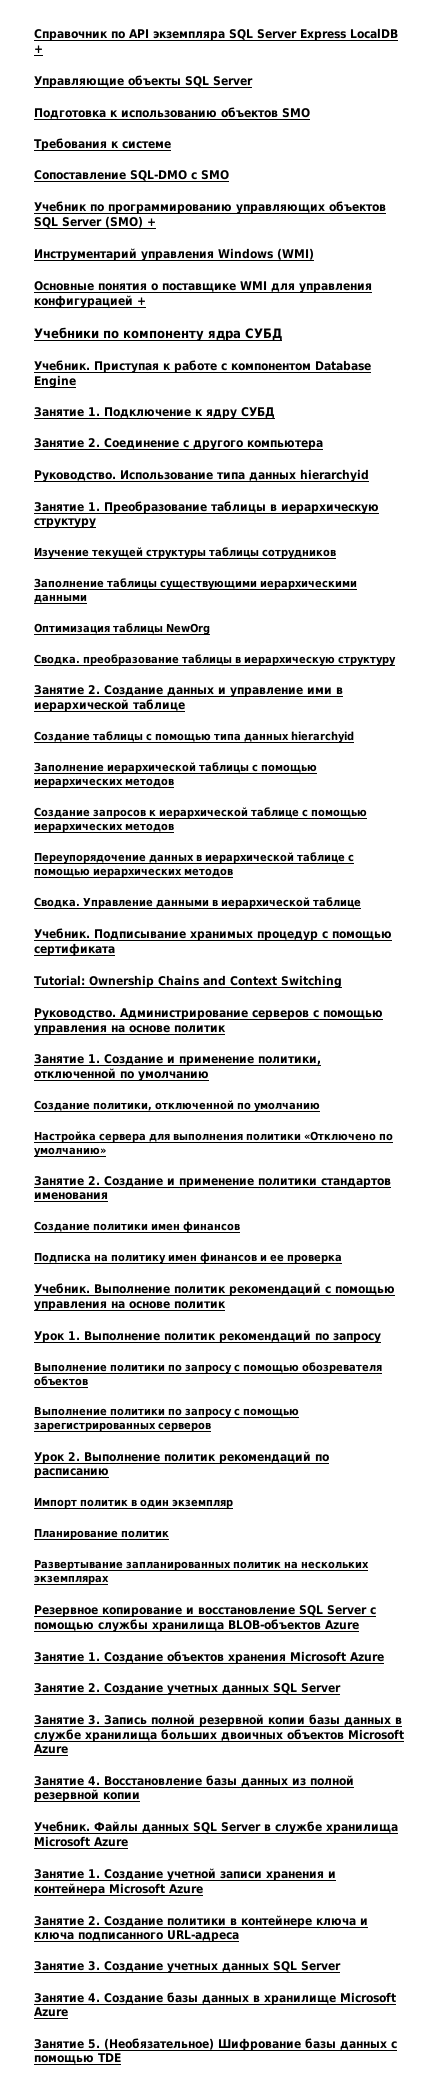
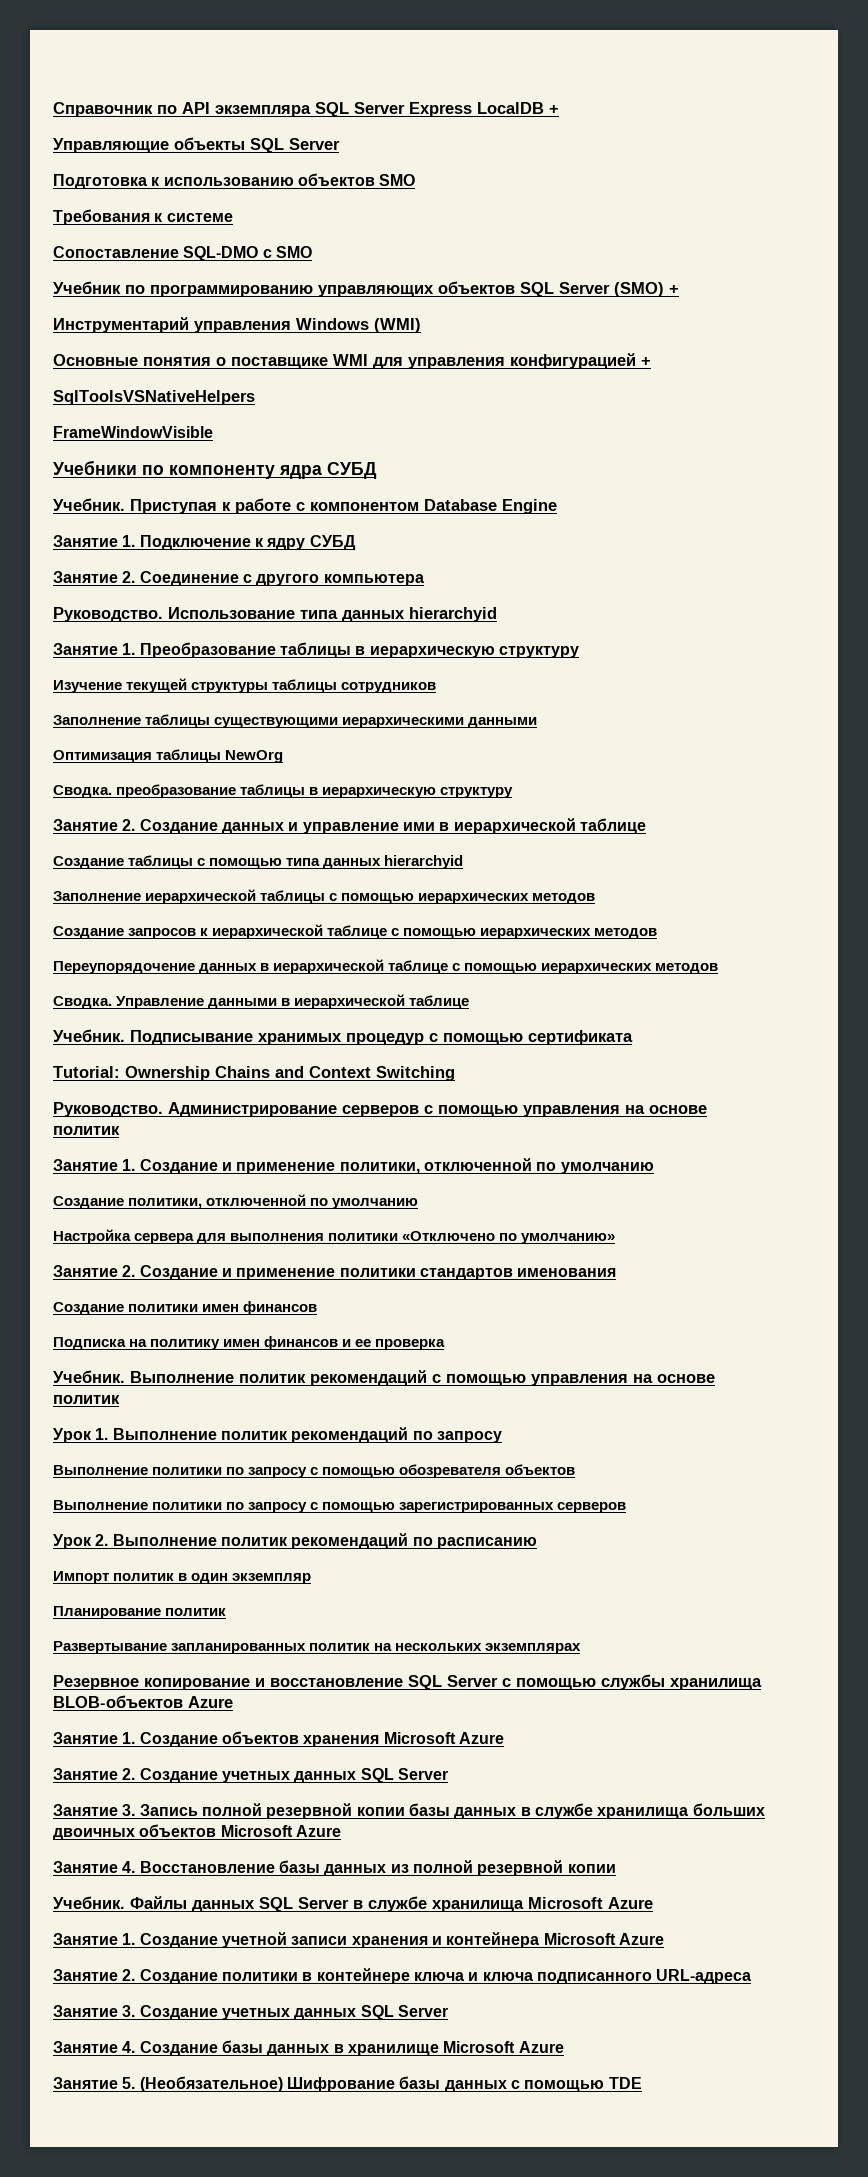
(146, 301) none -> [53,390,255,405] [53,426,213,438] // SqlToolsVSNativeHelpers // FrameWindowVisible

